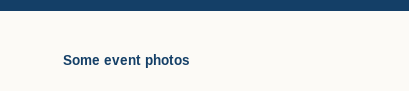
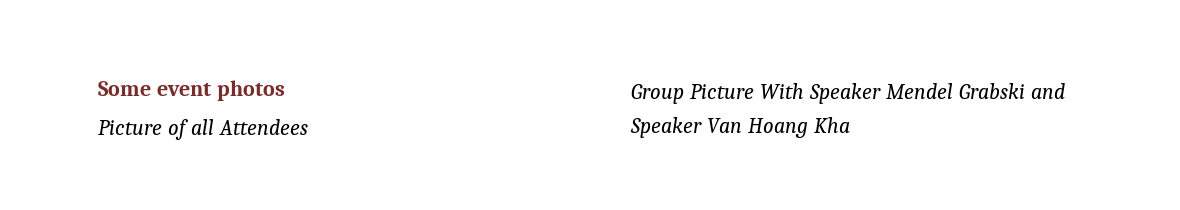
(190, 61) none -> [98,119,308,140] [631,83,1065,104] [630,117,850,138] // Picture of all Attendees // Group Picture With Speaker Mendel Grabski and Speaker Van Hoang Kha

